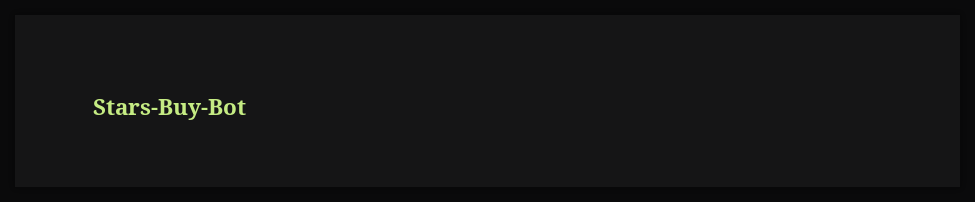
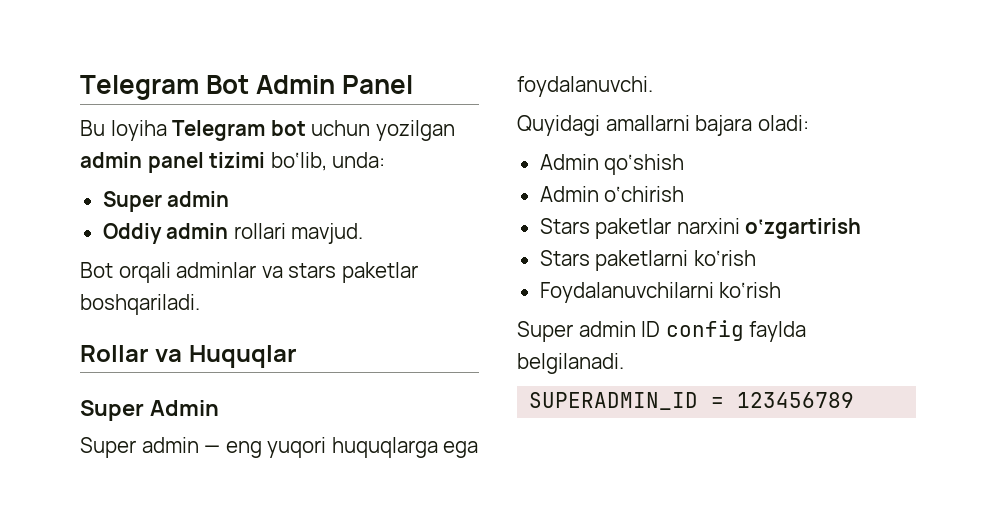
[93,99,246,120] Stars-Buy-Bot -> [80,75,414,100] [80,120,455,141] [80,152,386,173] [102,191,230,212] [102,223,364,244] [80,262,418,283] [80,294,200,315] [80,345,297,368] [80,400,219,421] [80,437,479,458] [517,76,653,97] [517,115,809,136] [539,154,685,175] [539,186,685,202] [539,218,862,239] [539,250,756,271] [539,282,782,303] [517,320,807,342] [517,353,624,374] [529,392,855,410] Telegram Bot Admin Panel // Bu loyiha Telegram bot uchun yozilgan admin panel tizimi bo‘lib, unda: // Super admin // Oddiy admin rollari mavjud. // Bot orqali adminlar va stars paketlar boshqariladi. // Rollar va Huquqlar // Super Admin // Super admin — eng yuqori huquqlarga ega foydalanuvchi. // Quyidagi amallarni bajara oladi: // Admin qo‘shish // Admin o‘chirish // Stars paketlar narxini o‘zgartirish // Stars paketlarni ko‘rish // Foydalanuvchilarni ko‘rish // Super admin ID config faylda belgilanadi. // SUPERADMIN_ID = 123456789

